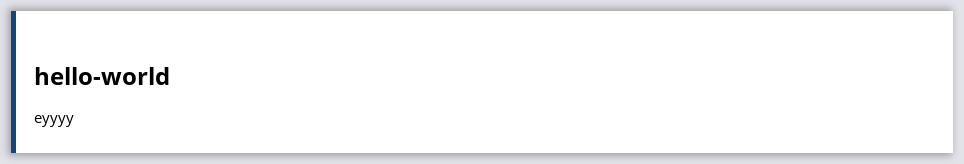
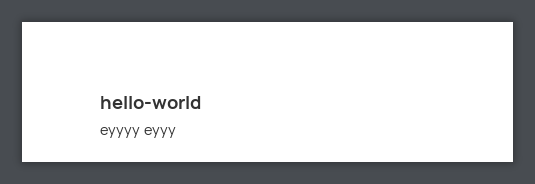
(74, 121) none -> [143,127,176,138] eyyy

